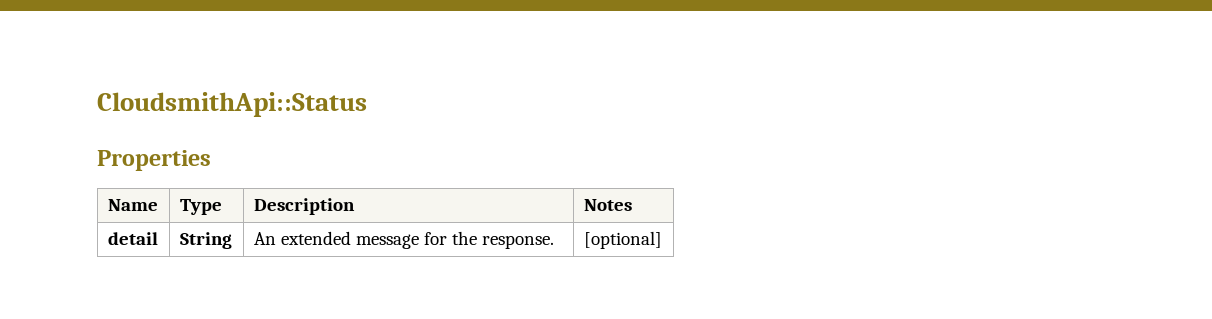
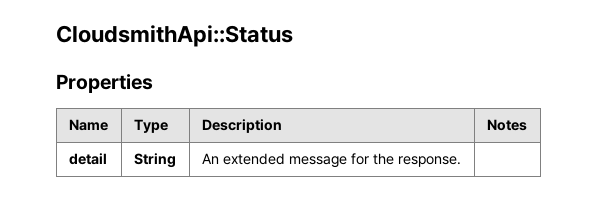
[583,231,662,249] [optional] -> (461, 161) none

